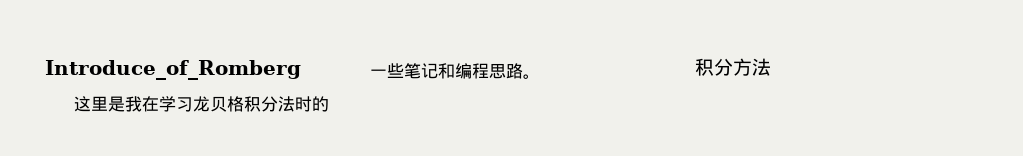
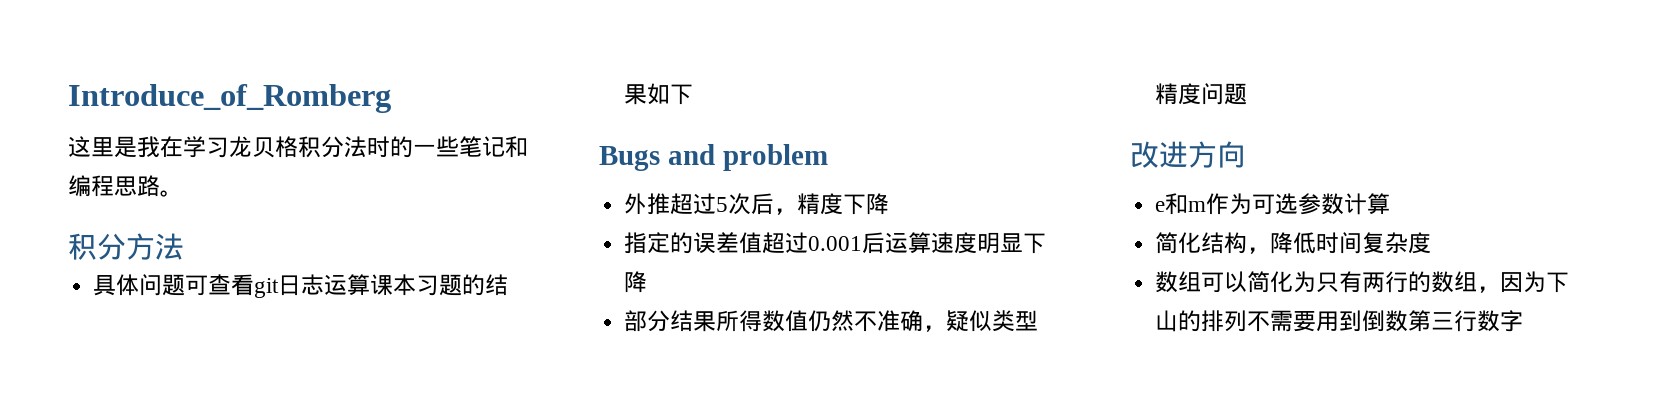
(771, 67) none -> [93,274,509,298] [624,83,694,105] [599,144,828,171] [624,193,890,215] [624,232,1047,254] [624,271,648,293] [624,310,1039,332] [1155,83,1248,105] [1130,141,1246,168] [1155,193,1391,215] [1155,232,1432,254] [1155,271,1570,293] [1155,310,1524,332] // 具体问题可查看git日志运算课本习题的结果如下 // Bugs and problem // 外推超过5次后，精度下降 // 指定的误差值超过0.001后运算速度明显下降 // 部分结果所得数值仍然不准确，疑似类型精度问题 // 改进方向 // e和m作为可选参数计算 // 简化结构，降低时间复杂度 // 数组可以简化为只有两行的数组，因为下山的排列不需要用到倒数第三行数字

